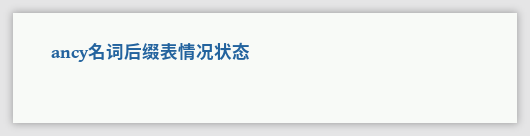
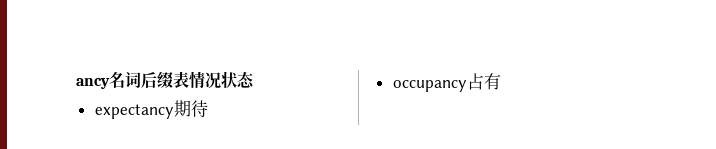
(250, 51) none -> [94,100,208,119] [392,73,501,92] // expectancy期待 // occupancy占有

